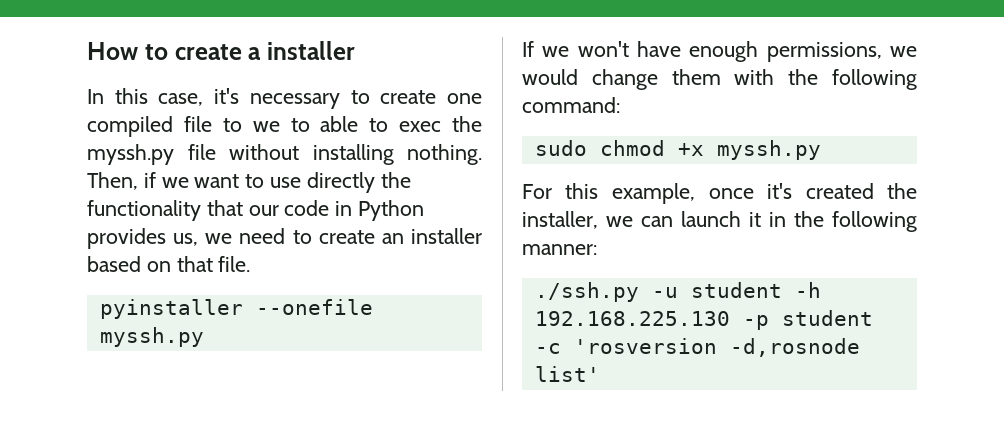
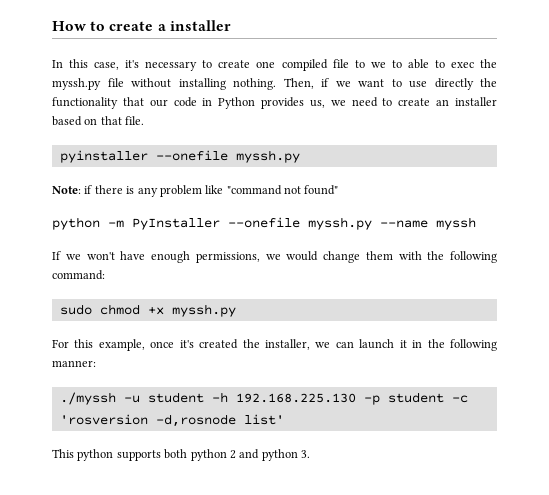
(204, 337) none -> [52,185,339,197] [52,217,476,230] // Note: if there is any problem like "command not found" // python -m PyInstaller --onefile myssh.py --name myssh
[534,282,639,302] ./ssh.py -> [59,392,116,405] ./myssh
(600, 374) none -> [52,449,310,461] // This python supports both python 2 and python 3.

